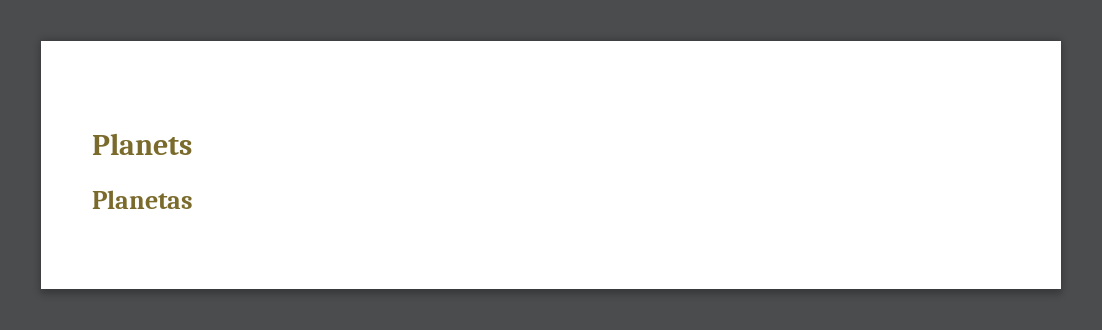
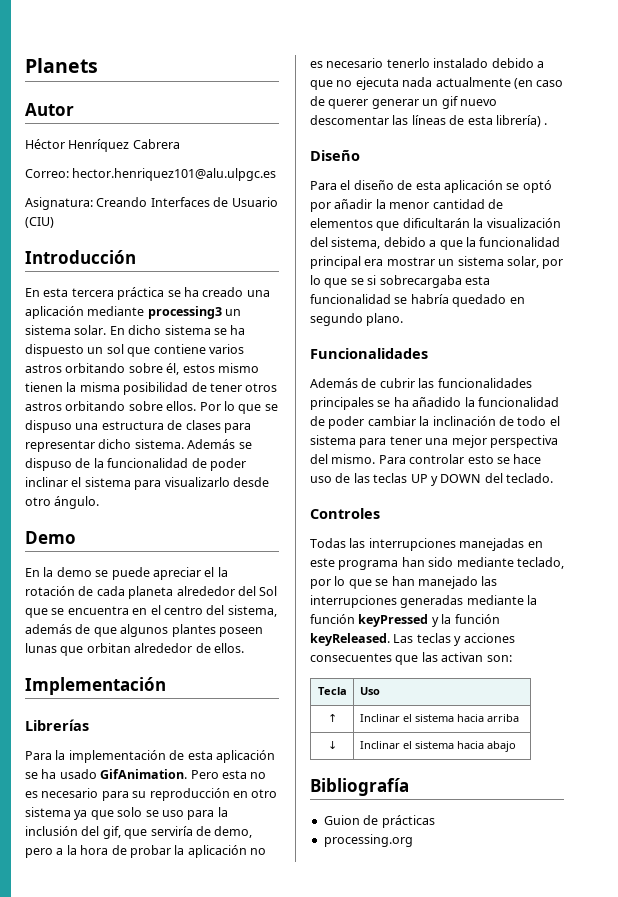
[92,190,193,209] Planetas -> [25,103,74,116] [25,139,180,152] [25,168,277,181] [25,197,278,210] [25,217,54,228] [25,250,136,264] [25,287,270,300] [25,306,242,319] [25,325,246,335] [25,344,244,357] [25,363,259,375] [25,382,278,395] [25,401,278,414] [25,420,251,433] [25,439,252,452] [25,458,246,471] [25,477,269,490] [25,496,100,509] [25,531,76,544] [25,567,228,580] [25,586,278,599] [25,605,277,618] [25,624,263,637] [25,643,244,656] [25,677,166,695] [25,719,89,731] [25,750,275,763] [25,769,267,779] [25,788,278,801] [25,807,228,820] [25,826,253,839] [25,845,266,858] [310,58,544,68] [310,77,564,90] [310,96,497,109] [310,115,548,127] [310,150,360,161] [310,180,552,193] [310,199,503,212] [310,218,561,231] [310,237,561,250] [310,256,564,269] [310,275,490,288] [310,294,525,307] [310,313,404,326] [310,348,428,359] [310,378,532,388] [310,397,559,410] [310,416,560,429] [310,435,558,448] [310,454,542,464] [310,473,553,486] [310,508,380,519] [310,538,543,551] [310,557,564,570] [310,576,498,589] [310,595,538,608] [310,614,500,627] [310,633,515,646] [310,652,512,665] [317,687,347,695] [359,687,380,695] [327,714,337,722] [359,714,519,722] [327,741,337,749] [359,741,516,752] [310,778,409,796] [323,815,435,828] [323,834,413,847] Autor // Héctor Henríquez Cabrera // Correo: hector.henriquez101@alu.ulpgc.es // Asignatura: Creando Interfaces de Usuario (CIU) // Introducción // En esta tercera práctica se ha creado una aplicación mediante processing3 un sistema solar. En dicho sistema se ha dispuesto un sol que contiene varios astros orbitando sobre él, estos mismo tienen la misma posibilidad de tener otros astros orbitando sobre ellos. Por lo que se dispuso una estructura de clases para representar dicho sistema. Además se dispuso de la funcionalidad de poder inclinar el sistema para visualizarlo desde otro ángulo. // Demo // En la demo se puede apreciar el la rotación de cada planeta alrededor del Sol que se encuentra en el centro del sistema, además de que algunos plantes poseen lunas que orbitan alrededor de ellos. // Implementación // Librerías // Para la implementación de esta aplicación se ha usado GifAnimation. Pero esta no es necesario para su reproducción en otro sistema ya que solo se uso para la inclusión del gif, que serviría de demo, pero a la hora de probar la aplicación no es necesario tenerlo instalado debido a que no ejecuta nada actualmente (en caso de querer generar un gif nuevo descomentar las líneas de esta librería) . // Diseño // Para el diseño de esta aplicación se optó por añadir la menor cantidad de elementos que dificultarán la visualización del sistema, debido a que la funcionalidad principal era mostrar un sistema solar, por lo que se si sobrecargaba esta funcionalidad se habría quedado en segundo plano. // Funcionalidades // Además de cubrir las funcionalidades principales se ha añadido la funcionalidad de poder cambiar la inclinación de todo el sistema para tener una mejor perspectiva del mismo. Para controlar esto se hace uso de las teclas UP y DOWN del teclado. // Controles // Todas las interrupciones manejadas en este programa han sido mediante teclado, por lo que se han manejado las interrupciones generadas mediante la función keyPressed y la función keyReleased. Las teclas y acciones consecuentes que las activan son: // Tecla | Uso // ↑ | Inclinar el sistema hacia arriba // ↓ | Inclinar el sistema hacia abajo // Bibliografía // Guion de prácticas // processing.org

